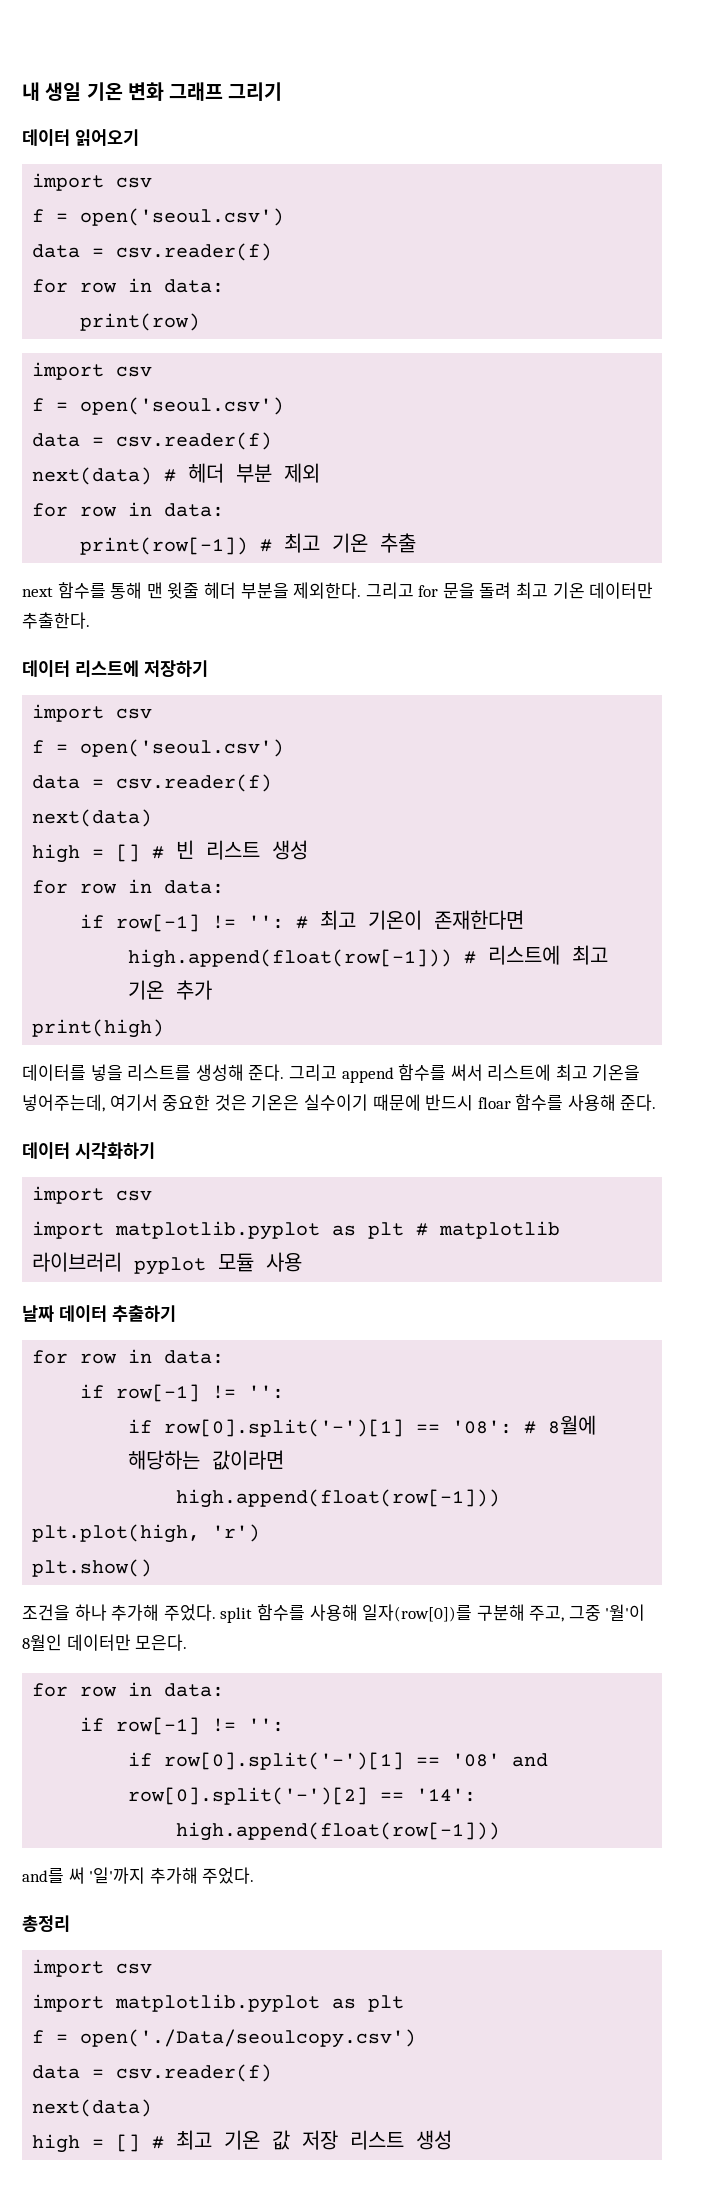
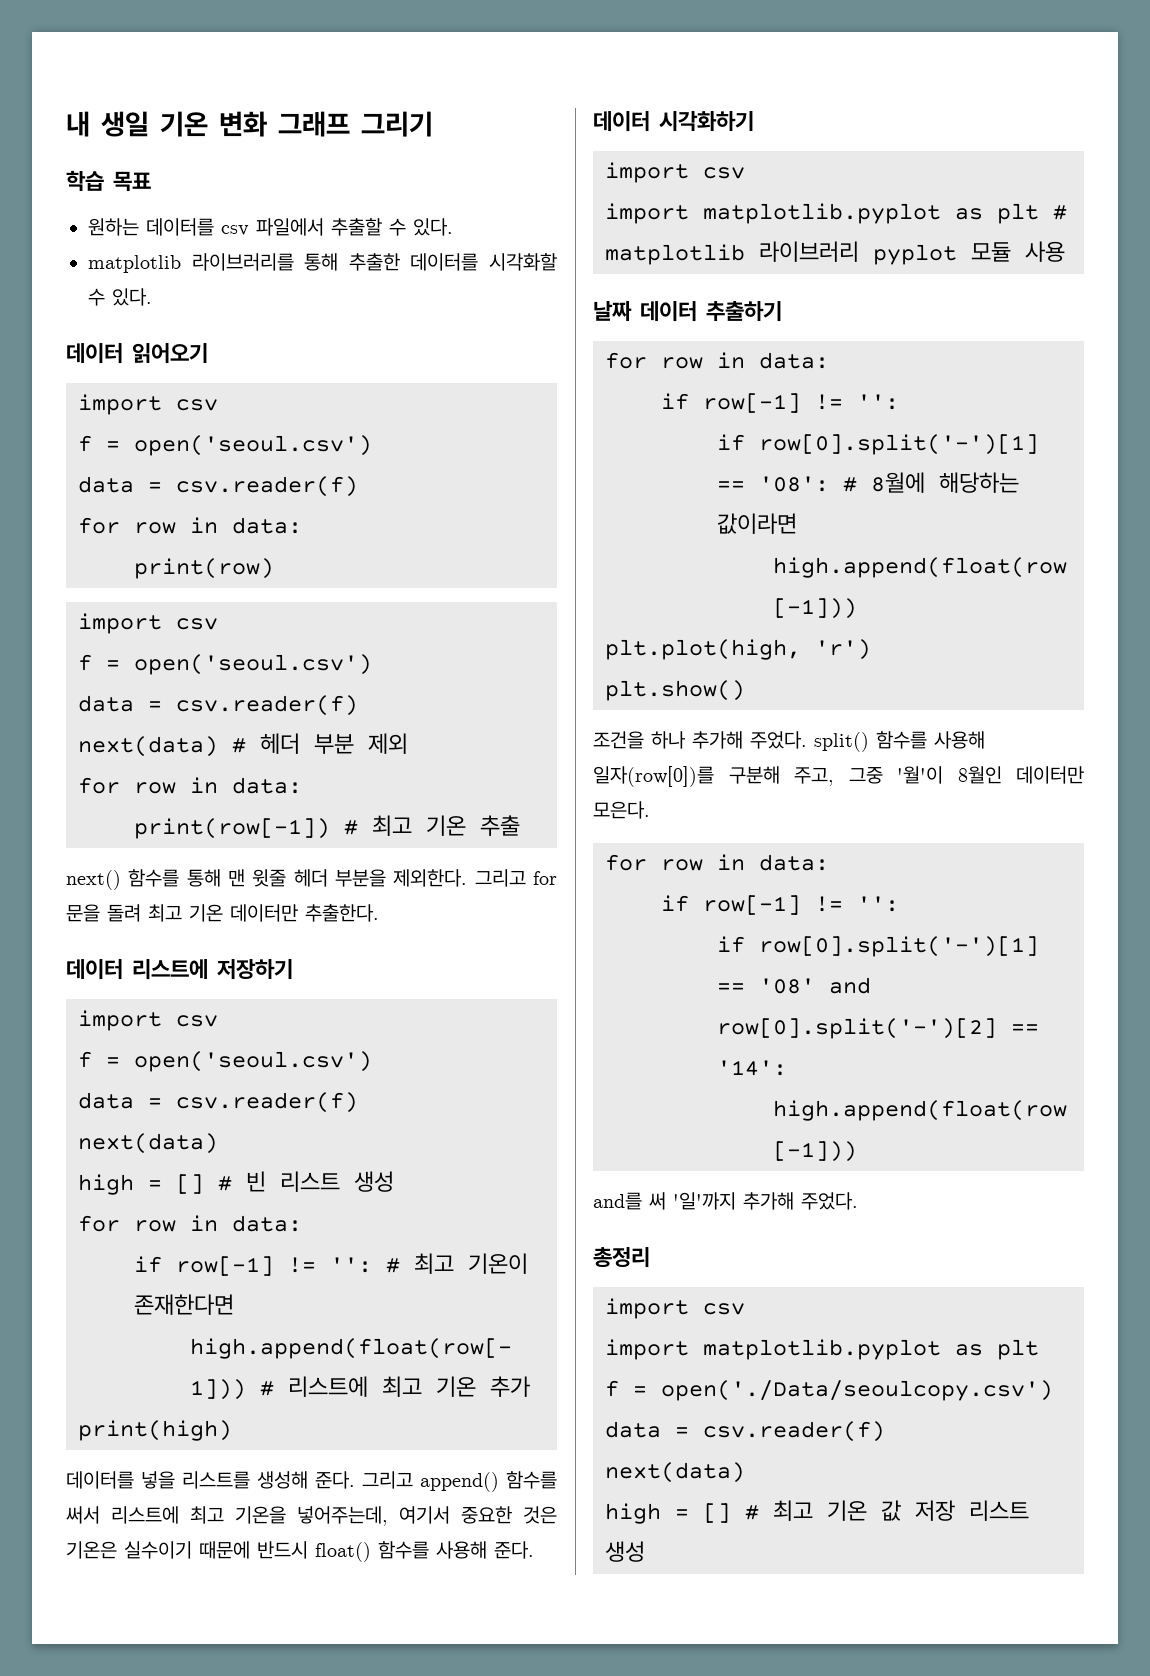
(283, 91) none -> [66,170,151,192] [88,218,453,236] [88,253,557,273] [88,288,152,306] // 학습 목표 // 원하는 데이터를 csv 파일에서 추출할 수 있다. // matplotlib 라이브러리를 통해 추출한 데이터를 시각화할 수 있다.
[22,587,53,597] next -> [66,870,121,890] next()
[341,1067,394,1083] append -> [420,1472,499,1492] append()
[477,1097,511,1109] floar -> [315,1542,371,1562] float()
[220,1607,253,1623] split -> [814,732,869,752] split()

